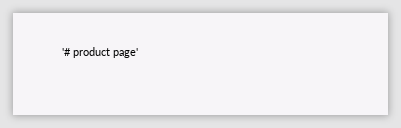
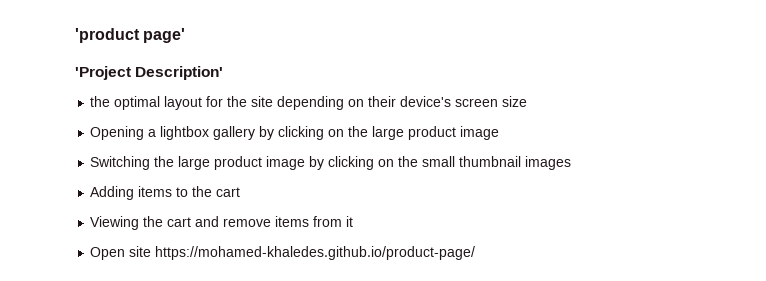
[62,47,138,58] '# product page' -> [75,28,186,43] [75,66,224,80] [90,96,528,110] [90,126,500,140] [90,156,572,170] [90,186,241,200] [90,216,354,230] [90,246,476,260] 'product page' // 'Project Description' // the optimal layout for the site depending on their device's screen size // Opening a lightbox gallery by clicking on the large product image // Switching the large product image by clicking on the small thumbnail images // Adding items to the cart // Viewing the cart and remove items from it // Open site https://mohamed-khaledes.github.io/product-page/

